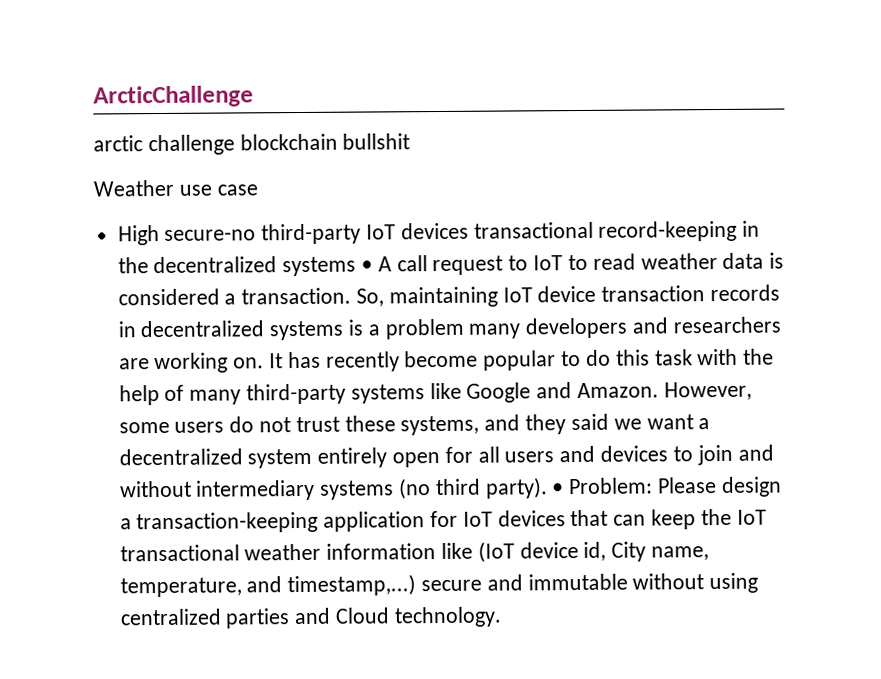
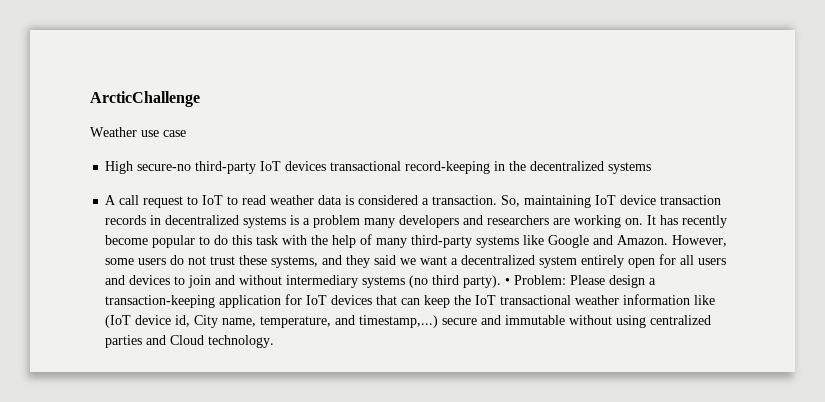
[93,133,411,156] // arctic challenge blockchain bullshit -> (200, 99) none
[361,260,374,272] • -> (652, 168) //

